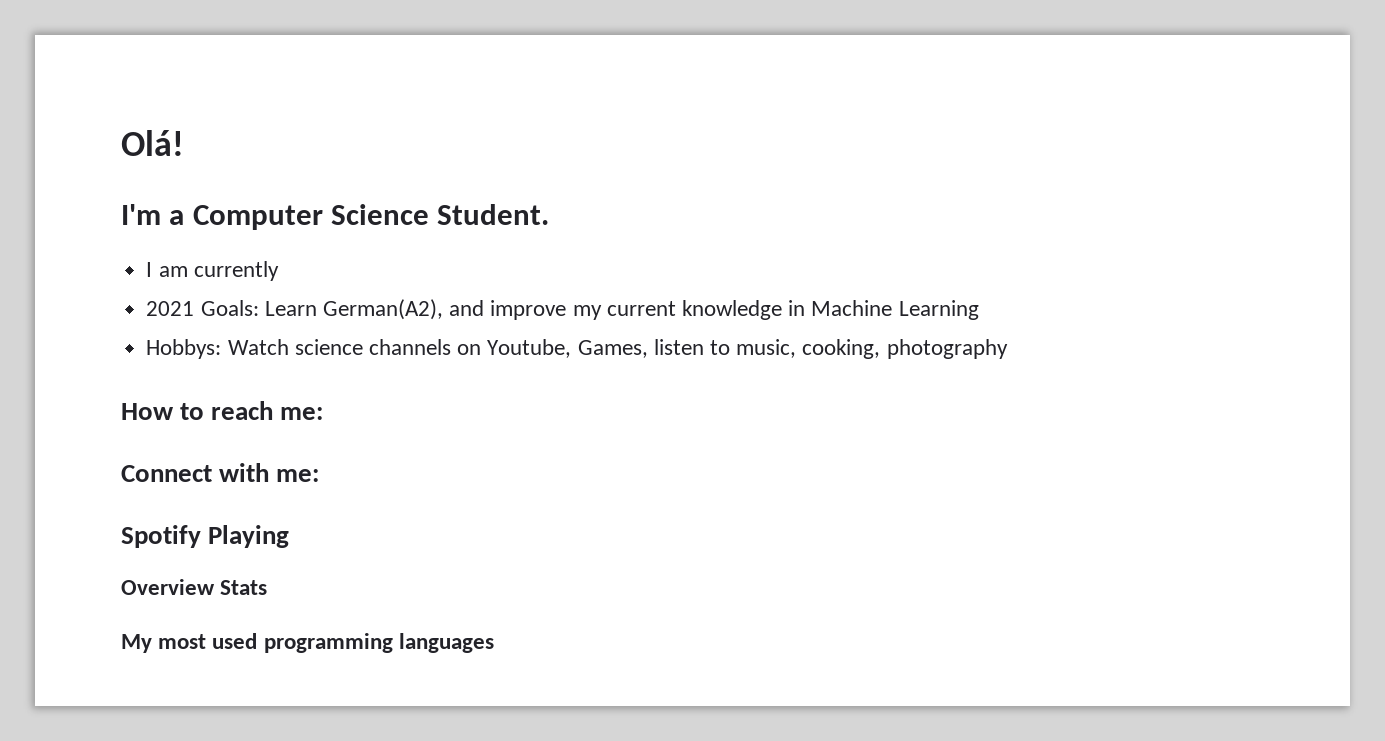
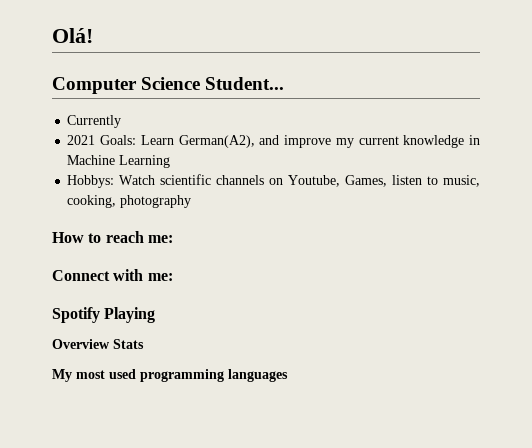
[121,204,550,230] [146,261,279,281] I'm a Computer Science Student. // I am currently -> [52,77,285,94] [67,115,122,128] Computer Science Student... // Currently
[294,339,363,355] science -> [160,174,212,185] scientific

